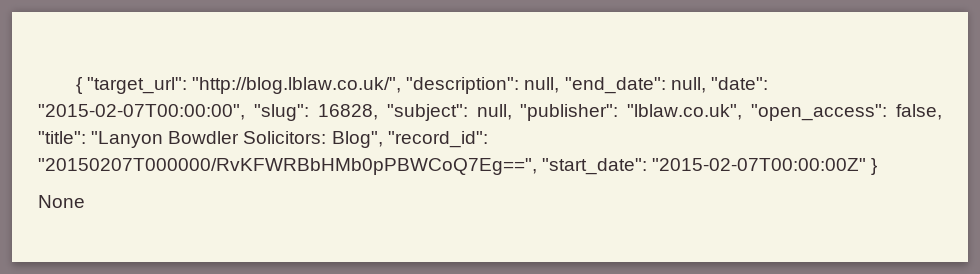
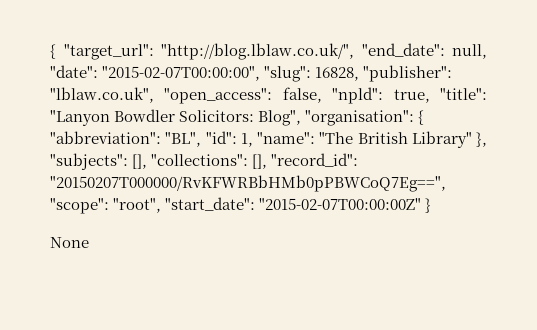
[406,77,560,94] "description": null, -> (354, 51) none
[386,104,512,121] "subject": null, -> (360, 74) none
(942, 112) none -> [332,87,430,104] "npld": true,
[387,131,488,148] [38,158,537,175] "record_id": "20150207T000000/RvKFWRBbHMb0pPBWCoQ7Eg==", -> [305,110,425,126] [50,131,487,148] [50,153,359,170] [50,175,446,192] [50,198,162,214] "organisation": { "abbreviation": "BL", "id": 1, "name": "The British Library" }, "subjects": [], "collections": [], "record_id": "20150207T000000/RvKFWRBbHMb0pPBWCoQ7Eg==", "scope": "root",

